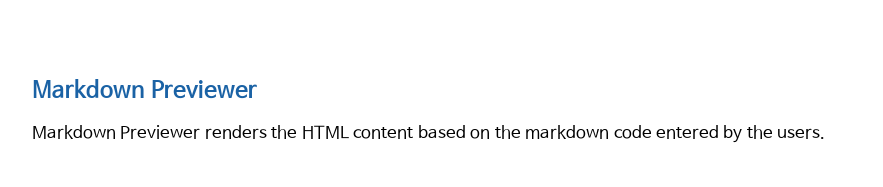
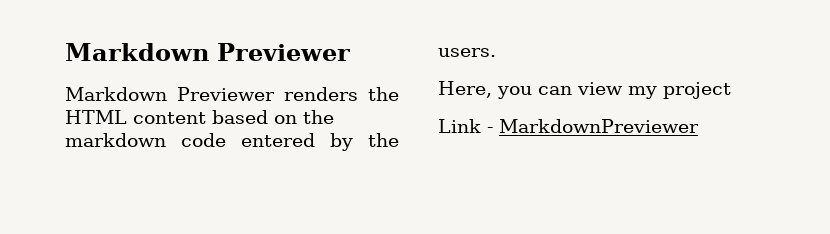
(826, 133) none -> [438,81,731,99] [438,119,699,133] // Here, you can view my project // Link - MarkdownPreviewer

